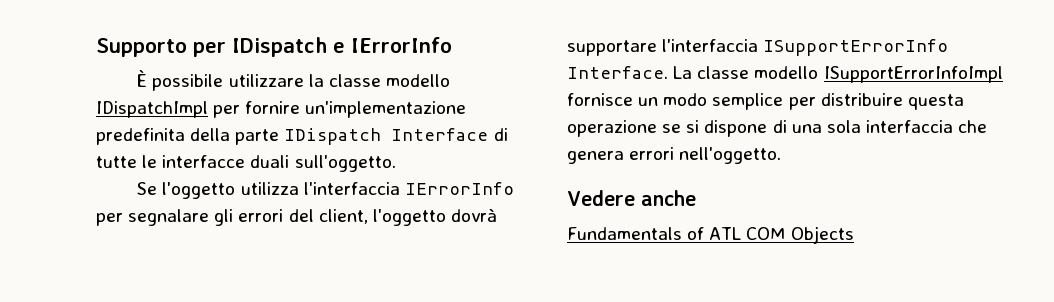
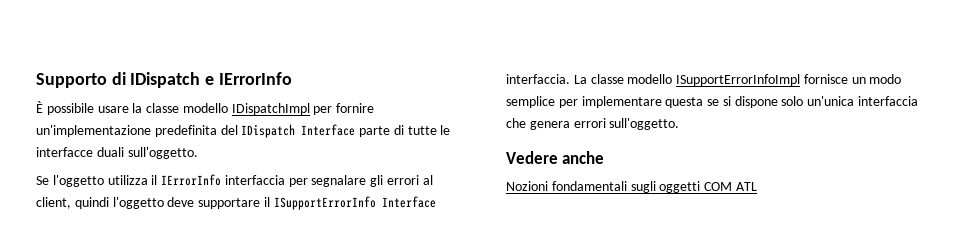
[193,42,226,57] per -> [111,72,126,85] di
[228,74,304,87] utilizzare -> [97,106,129,113] usare
[190,128,280,145] della parte -> [220,125,238,135] del
(489, 134) none -> [359,126,391,137] parte
[303,182,514,195] l'interfaccia IErrorInfo -> [151,174,285,186] il IErrorInfo interfaccia
[288,208,497,226] [567,39,949,56] [567,66,668,79] del client, l'oggetto dovrà supportare l'interfaccia ISupportErrorInfo Interface. -> [422,175,433,185] [36,196,436,210] [506,74,570,84] al client, quindi l'oggetto deve supportare il ISupportErrorInfo Interface interfaccia.
[820,93,964,110] [567,120,861,137] distribuire questa operazione se si dispone di una sola -> [581,96,855,108] implementare questa se si dispone solo un'unica
[679,147,782,164] nell'oggetto. -> [609,118,680,130] sull'oggetto.
[567,226,854,244] Fundamentals of ATL COM Objects -> [506,181,757,193] Nozioni fondamentali sugli oggetti COM ATL

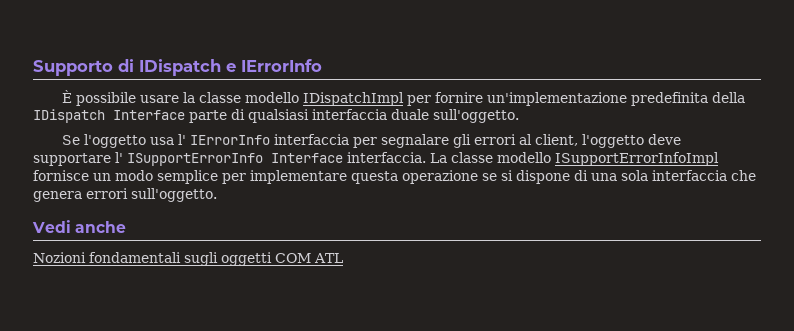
[220,125,238,135] del -> [711,92,745,103] della
[407,125,451,135] [36,147,124,157] tutte le interfacce duali -> [248,109,429,123] qualsiasi interfaccia duale
[107,175,158,185] utilizza il -> [149,134,186,145] usa l'
[74,197,109,209] quindi -> (578, 140) none
[263,197,270,207] il -> [115,152,123,163] l'
(704, 102) none -> [402,170,478,184] operazione
[781,96,855,106] solo un'unica -> [574,170,648,181] di una sola
[506,151,558,164] Vedere -> [32,220,71,233] Vedi

